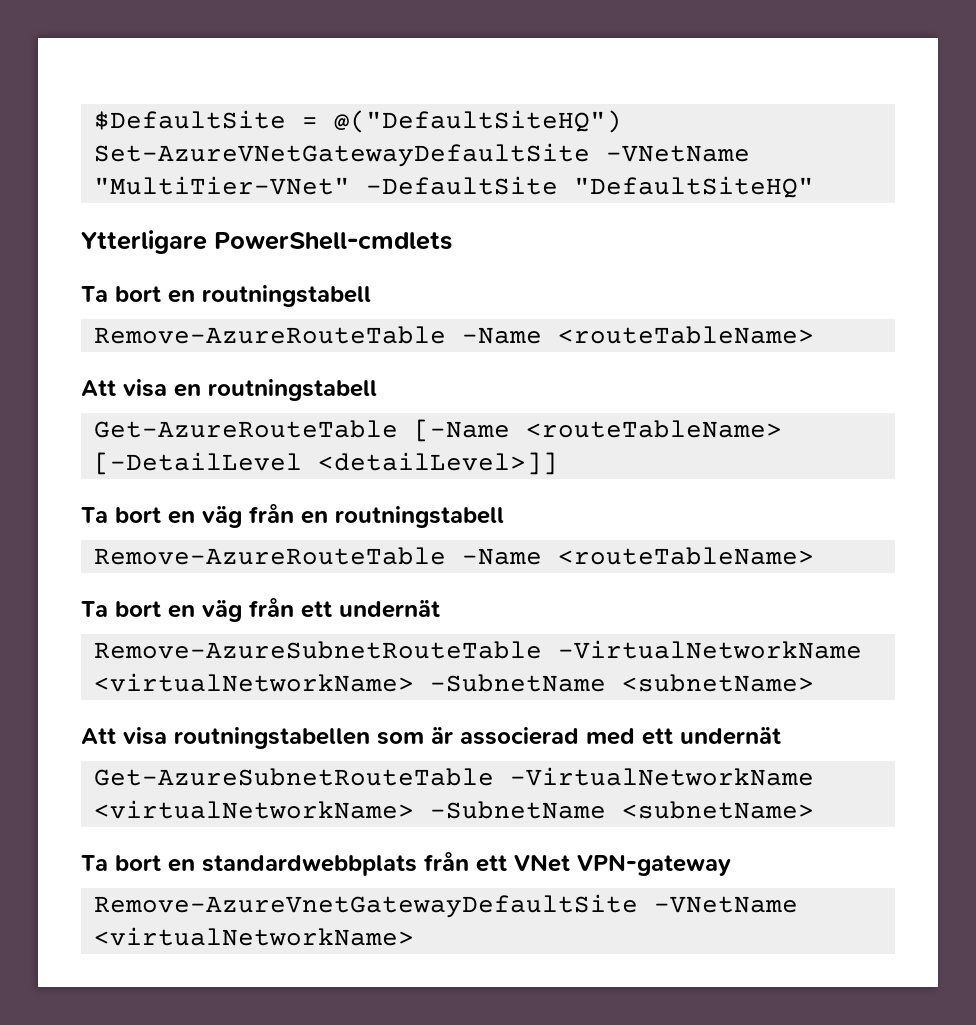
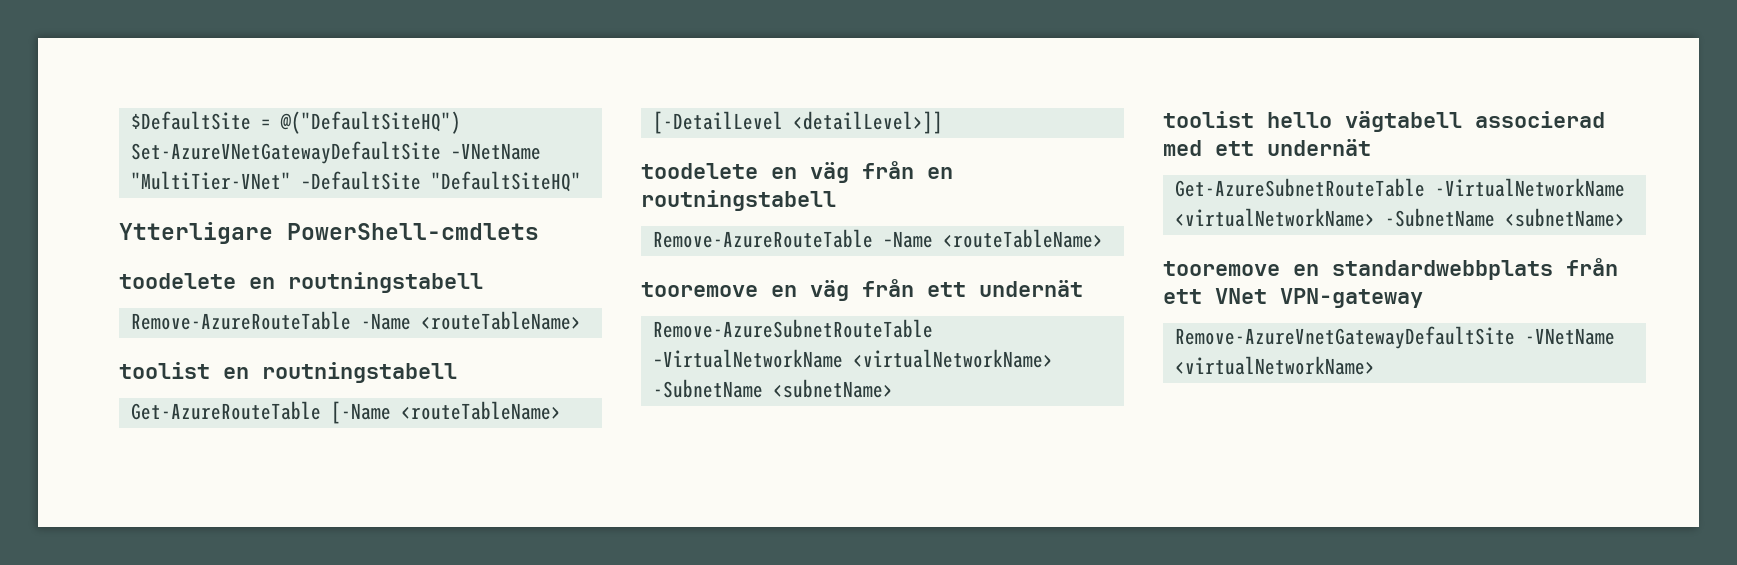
[81,285,371,307] [94,326,815,344] [81,379,167,397] Ta bort en routningstabell // Remove-AzureRouteTable -Name <routeTableName> // Att visa -> [119,272,483,293] [131,311,582,330] [119,362,210,379] toodelete en routningstabell // Remove-AzureRouteTable -Name <routeTableName> // toolist
[81,507,161,523] Ta bort -> [641,163,758,179] toodelete
[81,601,161,617] Ta bort -> [641,282,758,297] tooremove
[81,727,453,749] Att visa routningstabellen som är -> [1163,111,1462,132] toolist hello vägtabell
[81,855,161,871] Ta bort -> [1163,261,1280,276] tooremove

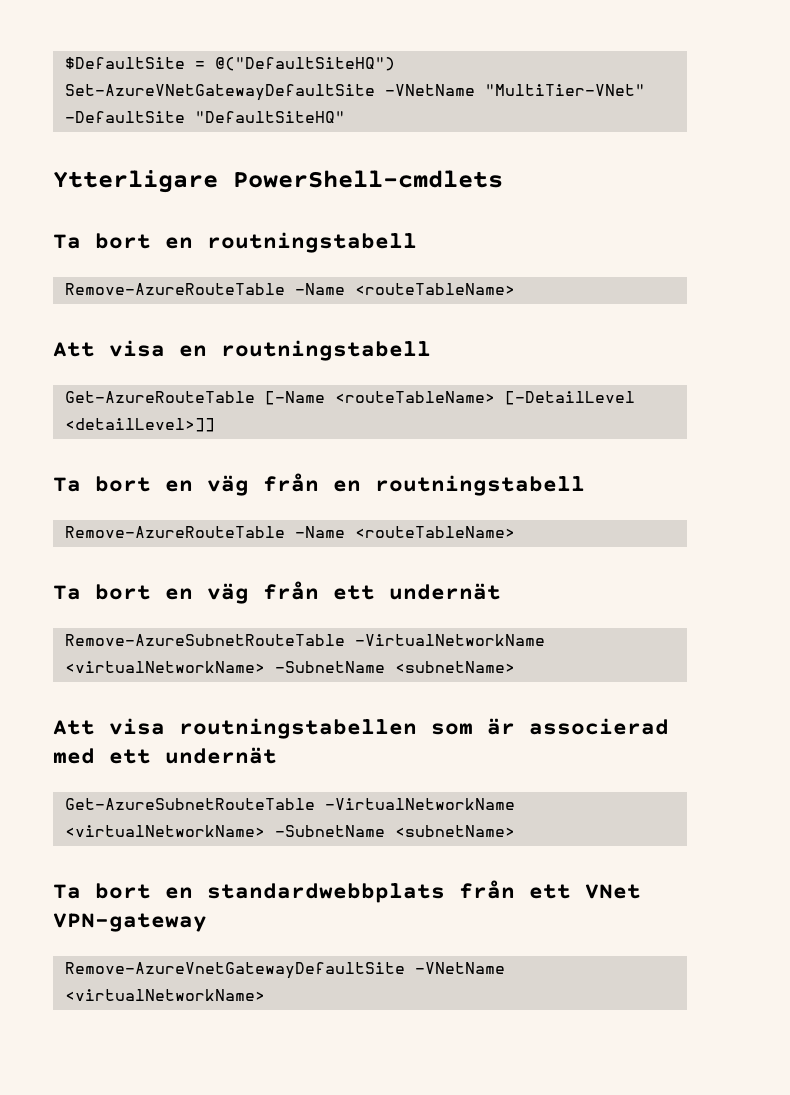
[119,272,483,293] [131,311,582,330] [119,362,210,379] toodelete en routningstabell // Remove-AzureRouteTable -Name <routeTableName> // toolist -> [53,232,417,253] [65,283,516,295] [53,340,165,357] Ta bort en routningstabell // Remove-AzureRouteTable -Name <routeTableName> // Att visa
[641,163,758,179] toodelete -> [53,476,151,492] Ta bort
[641,282,758,297] tooremove -> [53,584,151,600] Ta bort
[1163,111,1462,132] toolist hello vägtabell -> [53,718,515,739] Att visa routningstabellen som är
[1163,261,1280,276] tooremove -> [53,883,151,899] Ta bort

